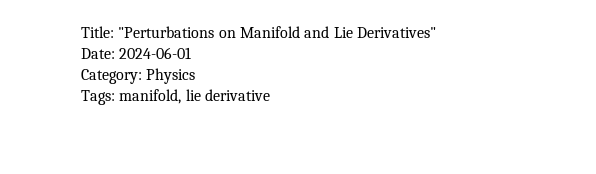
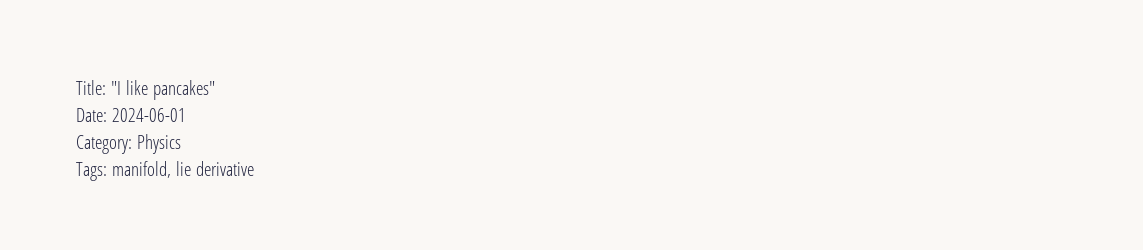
[118,26,436,38] "Perturbations on Manifold and Lie Derivatives" -> [110,80,215,100] "I like pancakes"

